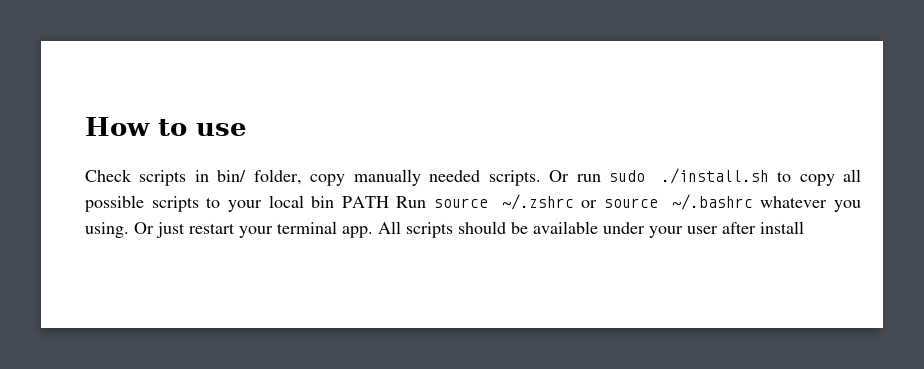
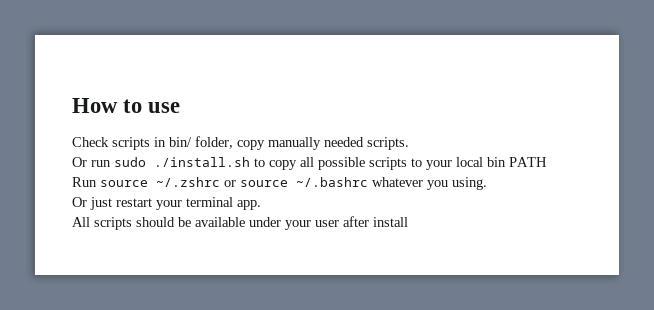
(541, 178) none -> (409, 143) //
(389, 202) none -> (547, 162) //
(129, 230) none -> (487, 183) //
(373, 232) none -> (261, 205) //

